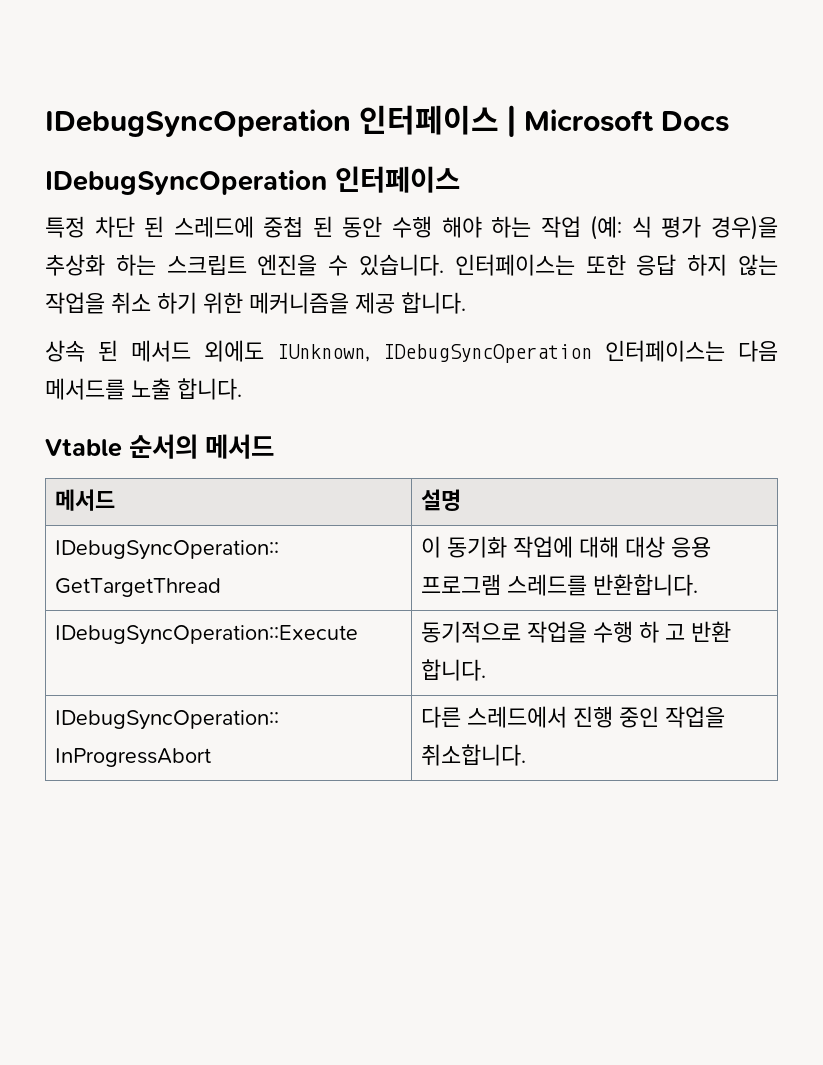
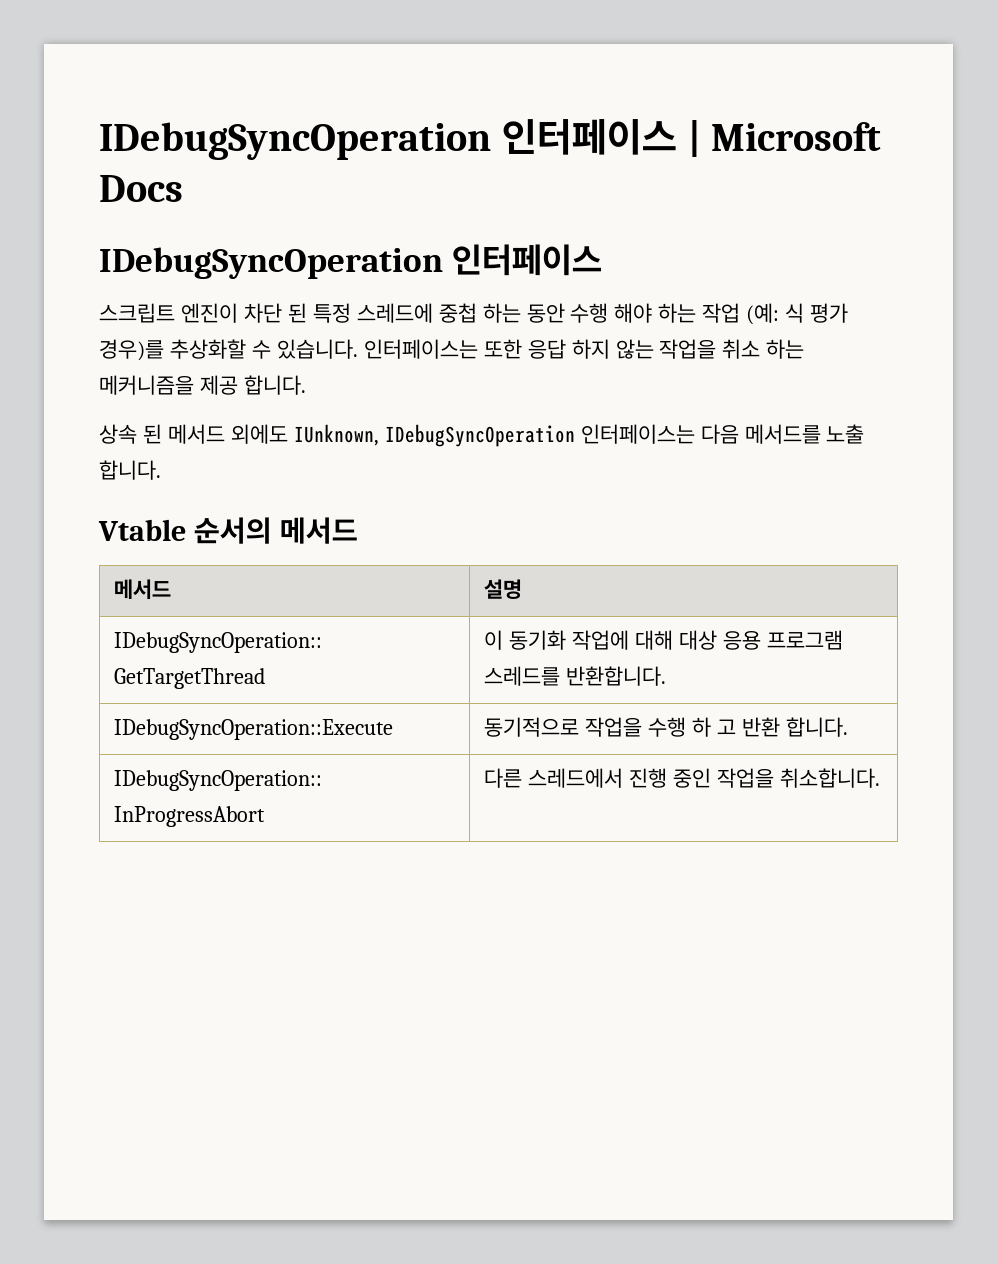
[45,216,85,238] 특정 -> [99,303,238,323] 스크립트 엔진이
(165, 226) none -> [312,303,351,323] 특정
[312,216,333,237] 된 -> [482,303,521,323] 하는
[710,215,778,240] [45,254,318,276] 경우)을 추상화 하는 스크립트 엔진을 -> [99,339,246,361] 경우)를 추상화할
[157,292,243,314] 하기 위한 -> [766,339,805,359] 하는

